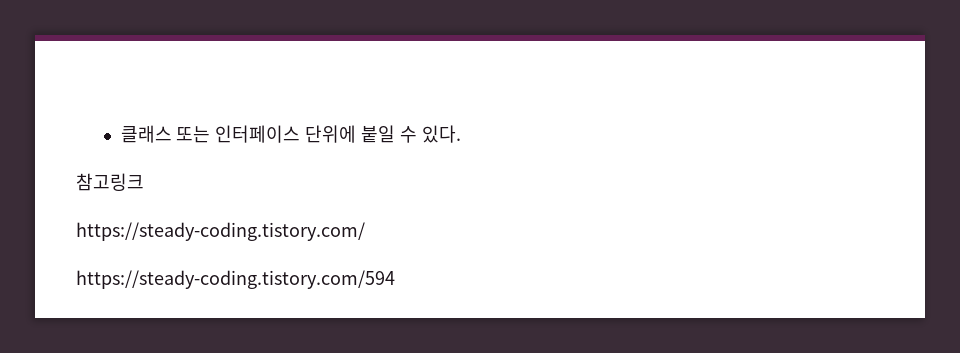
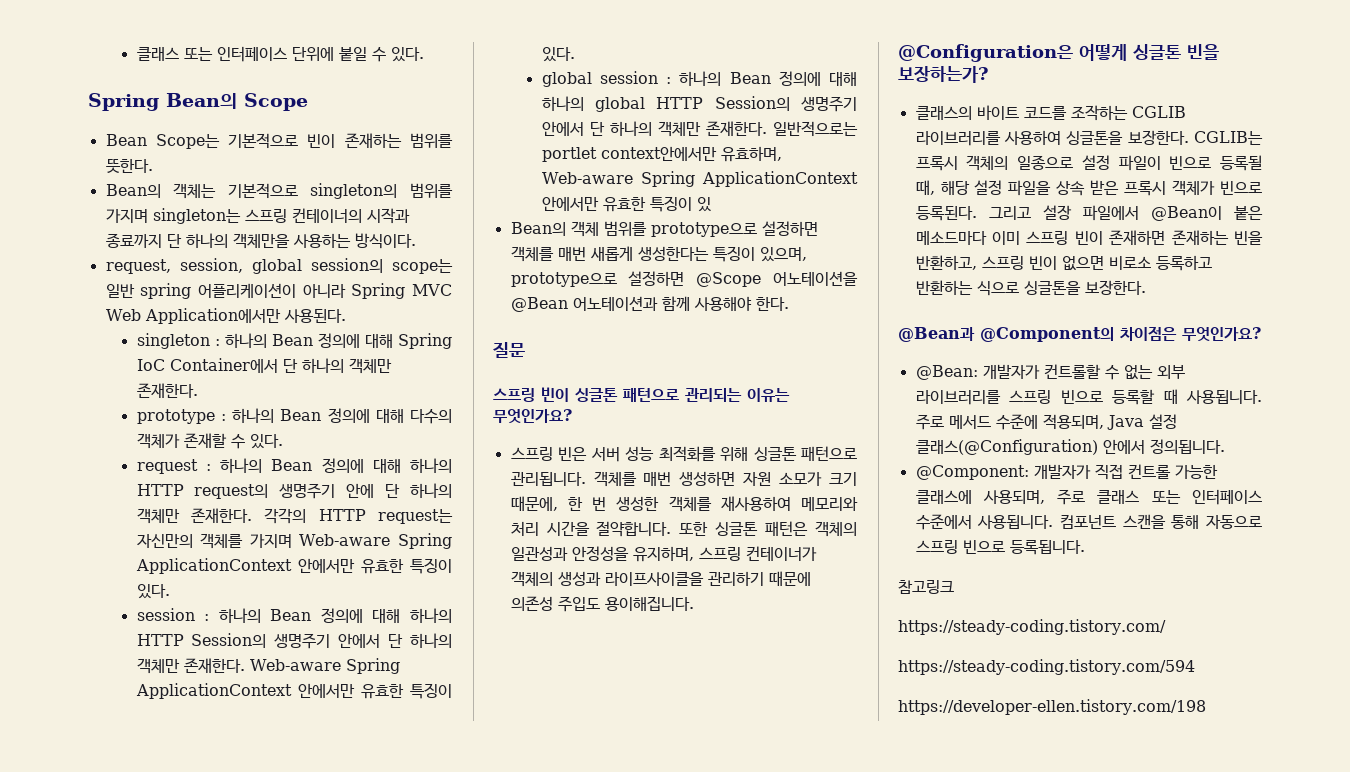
(461, 134) none -> [88,93,308,111] [105,133,453,149] [105,158,153,173] [105,183,453,199] [105,208,410,224] [105,233,416,249] [105,258,453,274] [105,283,452,299] [105,308,346,324] [136,333,452,349] [136,358,392,374] [136,383,198,398] [136,408,452,424] [136,433,283,449] [136,458,452,474] [136,483,452,499] [136,508,453,524] [136,533,452,549] [135,558,452,574] [136,584,170,599] [136,608,452,623] [136,633,452,649] [136,658,400,674] [135,683,452,699] [541,47,575,62] [541,71,857,87] [541,96,857,112] [541,121,858,137] [541,146,782,162] [541,171,858,187] [541,196,711,212] [510,221,818,237] [510,246,807,262] [510,271,858,287] [510,296,789,312] [493,342,525,358] [493,387,790,402] [493,409,572,423] [510,446,857,462] [510,471,857,487] [510,496,858,512] [510,521,857,537] [510,546,817,562] [510,571,811,587] [510,596,694,612] [898,44,1219,62] [898,66,989,83] [915,105,1186,121] [915,130,1263,146] [915,155,1262,171] [915,180,1262,196] [915,205,1263,221] [915,230,1263,245] [915,255,1212,271] [915,280,1146,296] [898,326,1261,342] [915,364,1185,380] [915,389,1262,405] [915,414,1177,430] [915,439,1225,455] [915,464,1218,480] [915,489,1262,505] [915,514,1262,530] [915,540,1085,555] // Spring Bean의 Scope // Bean Scope는 기본적으로 빈이 존재하는 범위를 뜻한다. // Bean의 객체는 기본적으로 singleton의 범위를 가지며 singleton는 스프링 컨테이너의 시작과 종료까지 단 하나의 객체만을 사용하는 방식이다. // request, session, global session의 scope는 일반 spring 어플리케이션이 아니라 Spring MVC Web Application에서만 사용된다. // singleton : 하나의 Bean 정의에 대해 Spring IoC Container에서 단 하나의 객체만 존재한다. // prototype : 하나의 Bean 정의에 대해 다수의 객체가 존재할 수 있다. // request : 하나의 Bean 정의에 대해 하나의 HTTP request의 생명주기 안에 단 하나의 객체만 존재한다. 각각의 HTTP request는 자신만의 객체를 가지며 Web-aware Spring ApplicationContext 안에서만 유효한 특징이 있다. // session : 하나의 Bean 정의에 대해 하나의 HTTP Session의 생명주기 안에서 단 하나의 객체만 존재한다. Web-aware Spring ApplicationContext 안에서만 유효한 특징이 있다. // global session : 하나의 Bean 정의에 대해 하나의 global HTTP Session의 생명주기 안에서 단 하나의 객체만 존재한다. 일반적으로는 portlet context안에서만 유효하며, Web-aware Spring ApplicationContext 안에서만 유효한 특징이 있 // Bean의 객체 범위를 prototype으로 설정하면 객체를 매번 새롭게 생성한다는 특징이 있으며, prototype으로 설정하면 @Scope 어노테이션을 @Bean 어노테이션과 함께 사용해야 한다. // 질문 // 스프링 빈이 싱글톤 패턴으로 관리되는 이유는 무엇인가요? // 스프링 빈은 서버 성능 최적화를 위해 싱글톤 패턴으로 관리됩니다. 객체를 매번 생성하면 자원 소모가 크기 때문에, 한 번 생성한 객체를 재사용하여 메모리와 처리 시간을 절약합니다. 또한 싱글톤 패턴은 객체의 일관성과 안정성을 유지하며, 스프링 컨테이너가 객체의 생성과 라이프사이클을 관리하기 때문에 의존성 주입도 용이해집니다. // @Configuration은 어떻게 싱글톤 빈을 보장하는가? // 클래스의 바이트 코드를 조작하는 CGLIB 라이브러리를 사용하여 싱글톤을 보장한다. CGLIB는 프록시 객체의 일종으로 설정 파일이 빈으로 등록될 때, 해당 설정 파일을 상속 받은 프록시 객체가 빈으로 등록된다. 그리고 설장 파일에서 @Bean이 붙은 메소드마다 이미 스프링 빈이 존재하면 존재하는 빈을 반환하고, 스프링 빈이 없으면 비로소 등록하고 반환하는 식으로 싱글톤을 보장한다. // @Bean과 @Component의 차이점은 무엇인가요? // @Bean: 개발자가 컨트롤할 수 없는 외부 라이브러리를 스프링 빈으로 등록할 때 사용됩니다. 주로 메서드 수준에 적용되며, Java 설정 클래스(@Configuration) 안에서 정의됩니다. // @Component: 개발자가 직접 컨트롤 가능한 클래스에 사용되며, 주로 클래스 또는 인터페이스 수준에서 사용됩니다. 컴포넌트 스캔을 통해 자동으로 스프링 빈으로 등록됩니다.
(395, 279) none -> [898,699,1206,715] // https://developer-ellen.tistory.com/198

